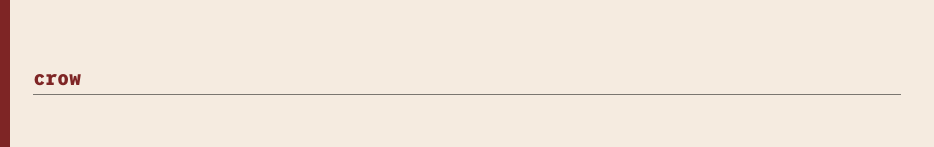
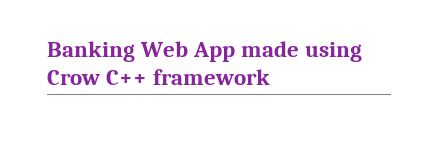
[33,73,81,86] crow -> [47,41,363,62] [47,69,271,85] Banking Web App made using Crow C++ framework

